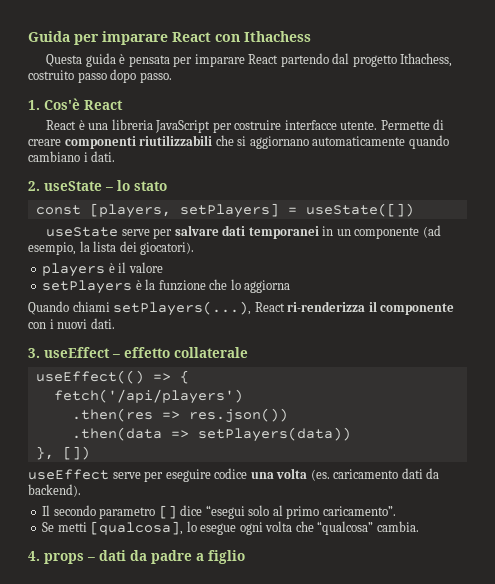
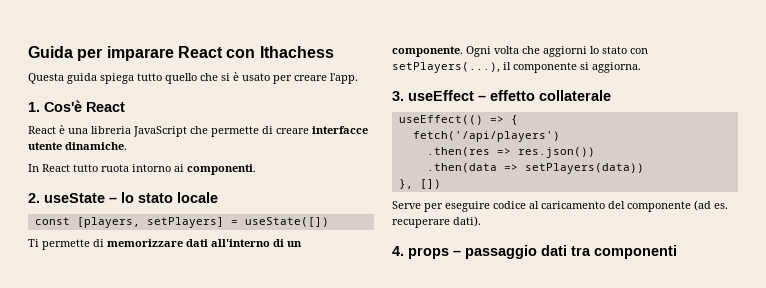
[119,53,453,67] [28,69,172,83] è pensata per imparare React partendo dal progetto Ithachess, costruito passo dopo passo. -> [100,72,358,84] spiega tutto quello che si è usato per creare l'app.
[212,119,445,133] [28,135,449,149] [28,151,116,162] per costruire interfacce utente. Permette di creare componenti riutilizzabili che si aggiornano automaticamente quando cambiano i dati. -> [190,126,368,137] [28,142,127,150] [28,164,256,175] che permette di creare interfacce utente dinamiche. // In React tutto ruota intorno ai componenti.
(167, 186) none -> [177,192,218,203] locale
[45,225,441,239] [28,241,195,255] [42,262,163,277] [42,279,291,294] [28,301,455,316] [28,318,115,329] useState serve per salvare dati temporanei in un componente (ad esempio, la lista dei giocatori). // players è il valore // setPlayers è la funzione che lo aggiorna // Quando chiami setPlayers(...), React ri-renderizza il componente con i nuovi dati. -> [28,239,302,250] [392,46,648,57] [392,62,641,73] Ti permette di memorizzare dati all'interno di un componente. Ogni volta che aggiorni lo stato con setPlayers(...), il componente si aggiorna.
[28,469,141,480] useEffect serve -> [392,201,421,209] Serve
[250,468,440,481] [28,484,81,497] [42,505,396,519] [42,521,419,535] [28,550,245,564] una volta (es. caricamento dati da backend). // Il secondo parametro [] dice “esegui solo al primo caricamento”. // Se metti [qualcosa], lo esegue ogni volta che “qualcosa” cambia. // 4. props – dati da padre a figlio -> [529,200,728,212] [392,216,481,228] [392,245,677,259] al caricamento del componente (ad es. recuperare dati). // 4. props – passaggio dati tra componenti

